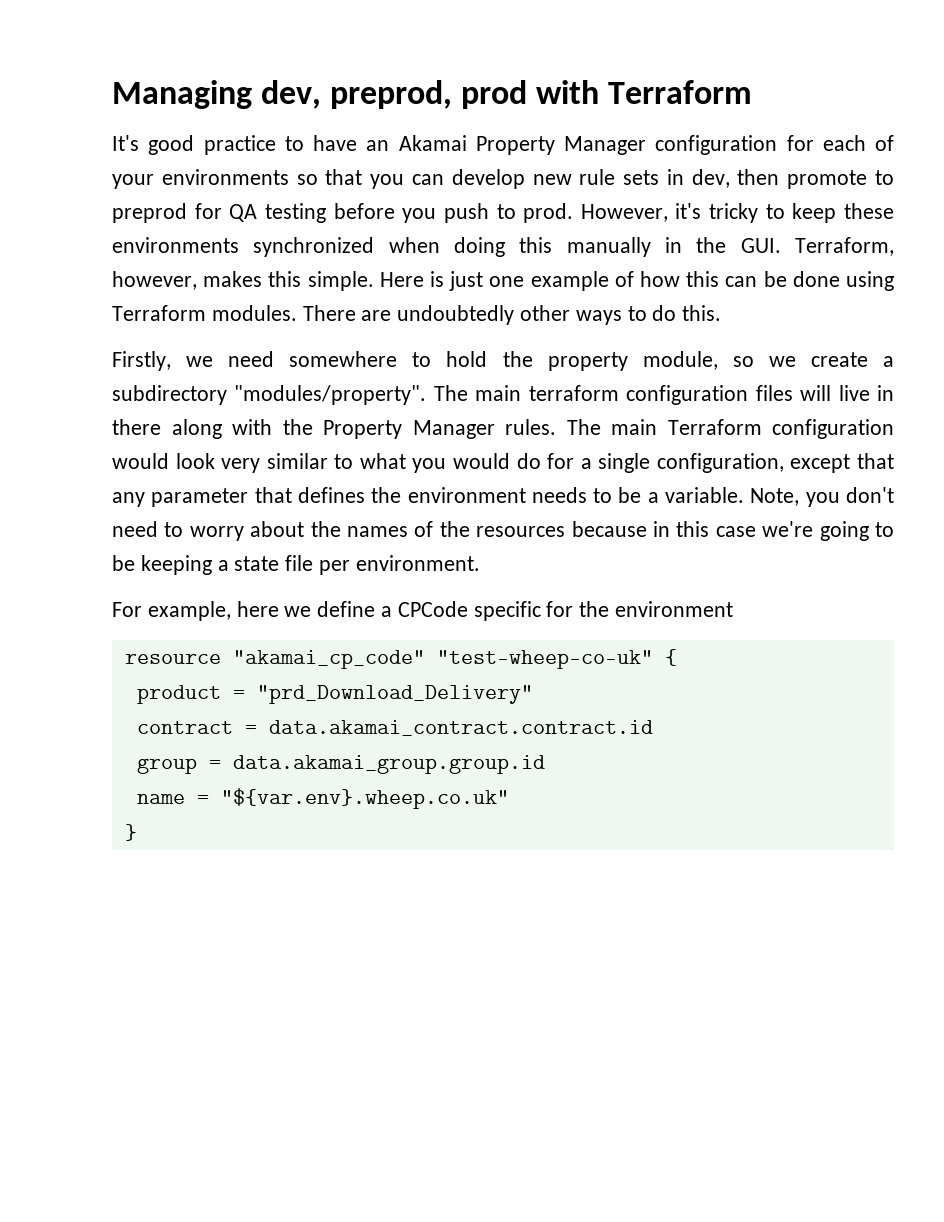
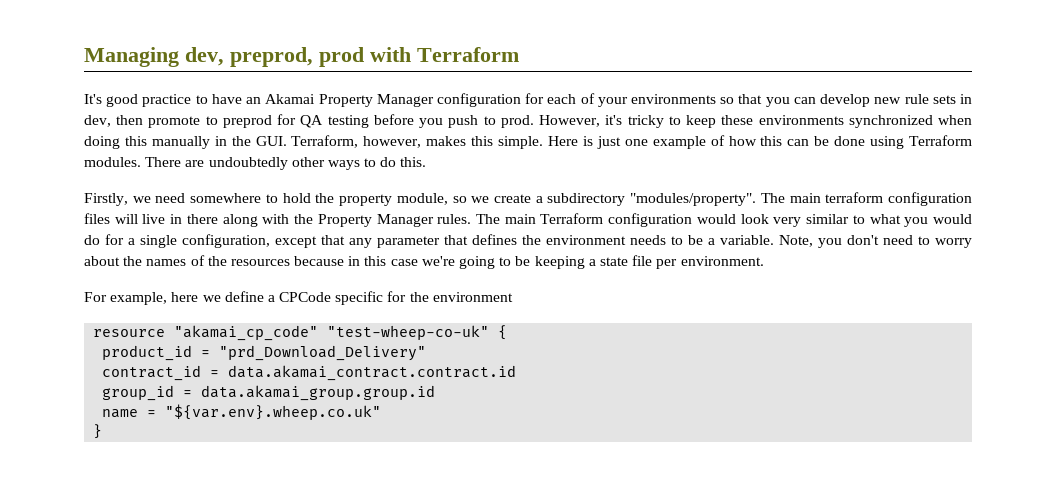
[136,685,221,704] product -> [102,345,193,361] product_id
[136,721,233,734] contract -> [102,365,202,381] contract_id
[136,758,197,774] group -> [102,385,175,401] group_id

